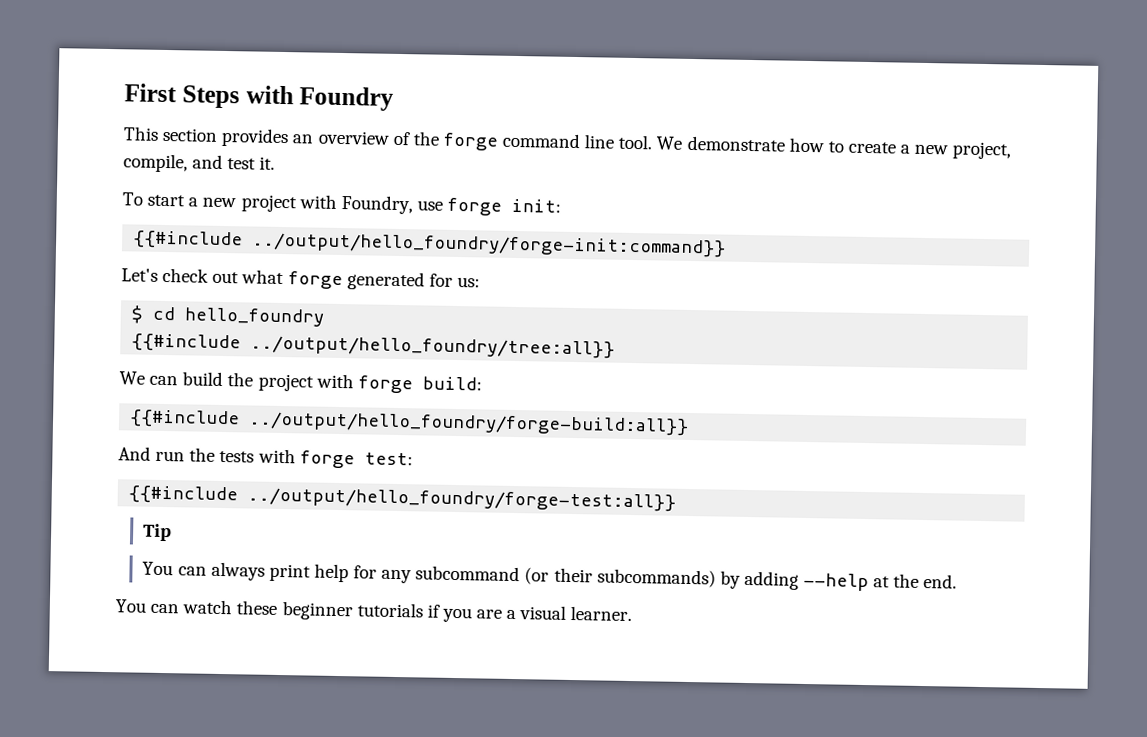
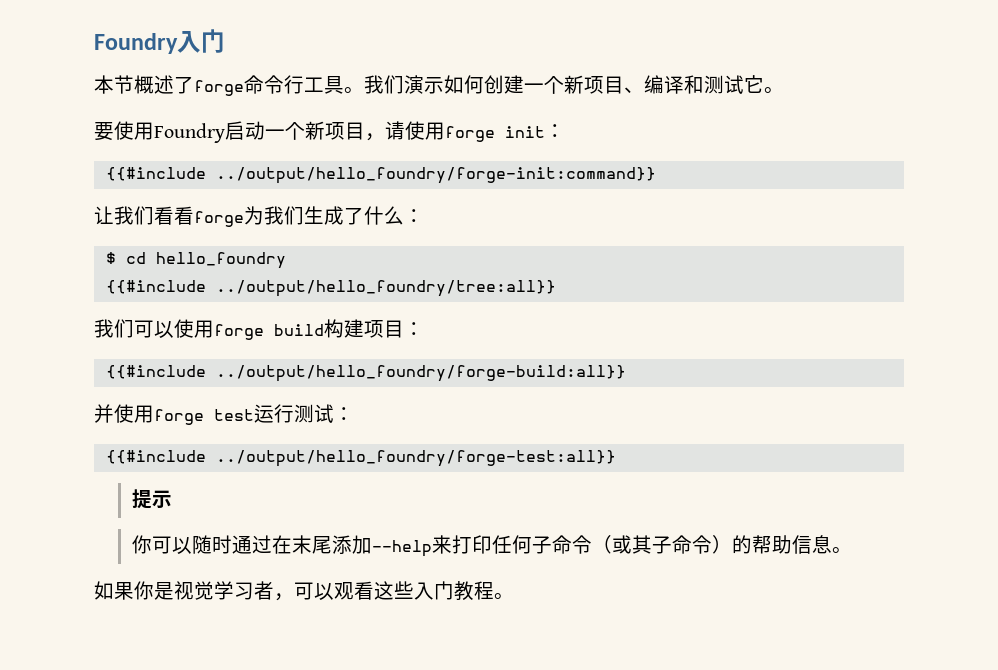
[124,83,395,111] [123,126,1012,160] [123,153,276,173] [122,192,562,216] [133,230,727,258] [121,267,480,291] First Steps with Foundry // This section provides an overview of the forge command line tool. We demonstrate how to create a new project, compile, and test it. // To start a new project with Foundry, use forge init: // {{#include ../output/hello_foundry/forge-init:command}} // Let's check out what forge generated for us: -> [94,29,225,54] [94,75,784,96] [94,121,565,143] [105,167,656,184] [94,206,424,227] Foundry入门 // 本节概述了forge命令行工具。我们演示如何创建一个新项目、编译和测试它。 // 要使用Foundry启动一个新项目，请使用forge init： // {{#include ../output/hello_foundry/forge-init:command}} // 让我们看看forge为我们生成了什么：
[119,371,482,394] [129,409,690,436] [118,446,413,469] [128,485,677,512] [142,523,173,542] [142,561,958,592] [115,599,633,623] We can build the project with forge build: // {{#include ../output/hello_foundry/forge-build:all}} // And run the tests with forge test: // {{#include ../output/hello_foundry/forge-test:all}} // Tip // You can always print help for any subcommand (or their subcommands) by adding --help at the end. // You can watch these beginner tutorials if you are a visual learner. -> [94,319,424,340] [105,365,626,382] [94,404,354,425] [105,450,616,467] [131,489,172,509] [131,535,852,557] [94,581,514,601] 我们可以使用forge build构建项目： // {{#include ../output/hello_foundry/forge-build:all}} // 并使用forge test运行测试： // {{#include ../output/hello_foundry/forge-test:all}} // 提示 // 你可以随时通过在末尾添加--help来打印任何子命令（或其子命令）的帮助信息。 // 如果你是视觉学习者，可以观看这些入门教程。

